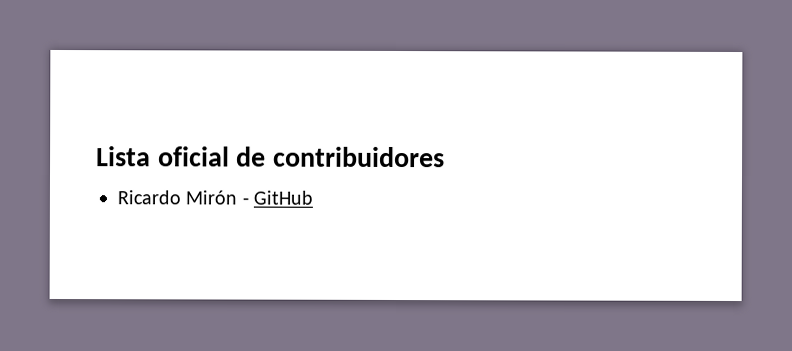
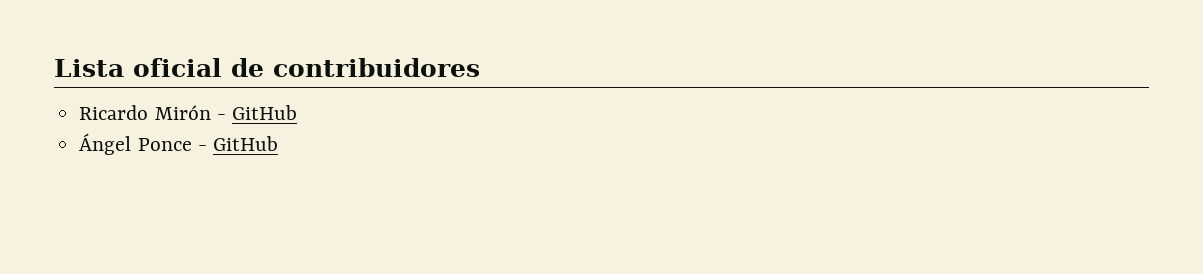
(314, 197) none -> [79,133,278,155] // Ángel Ponce - GitHub

